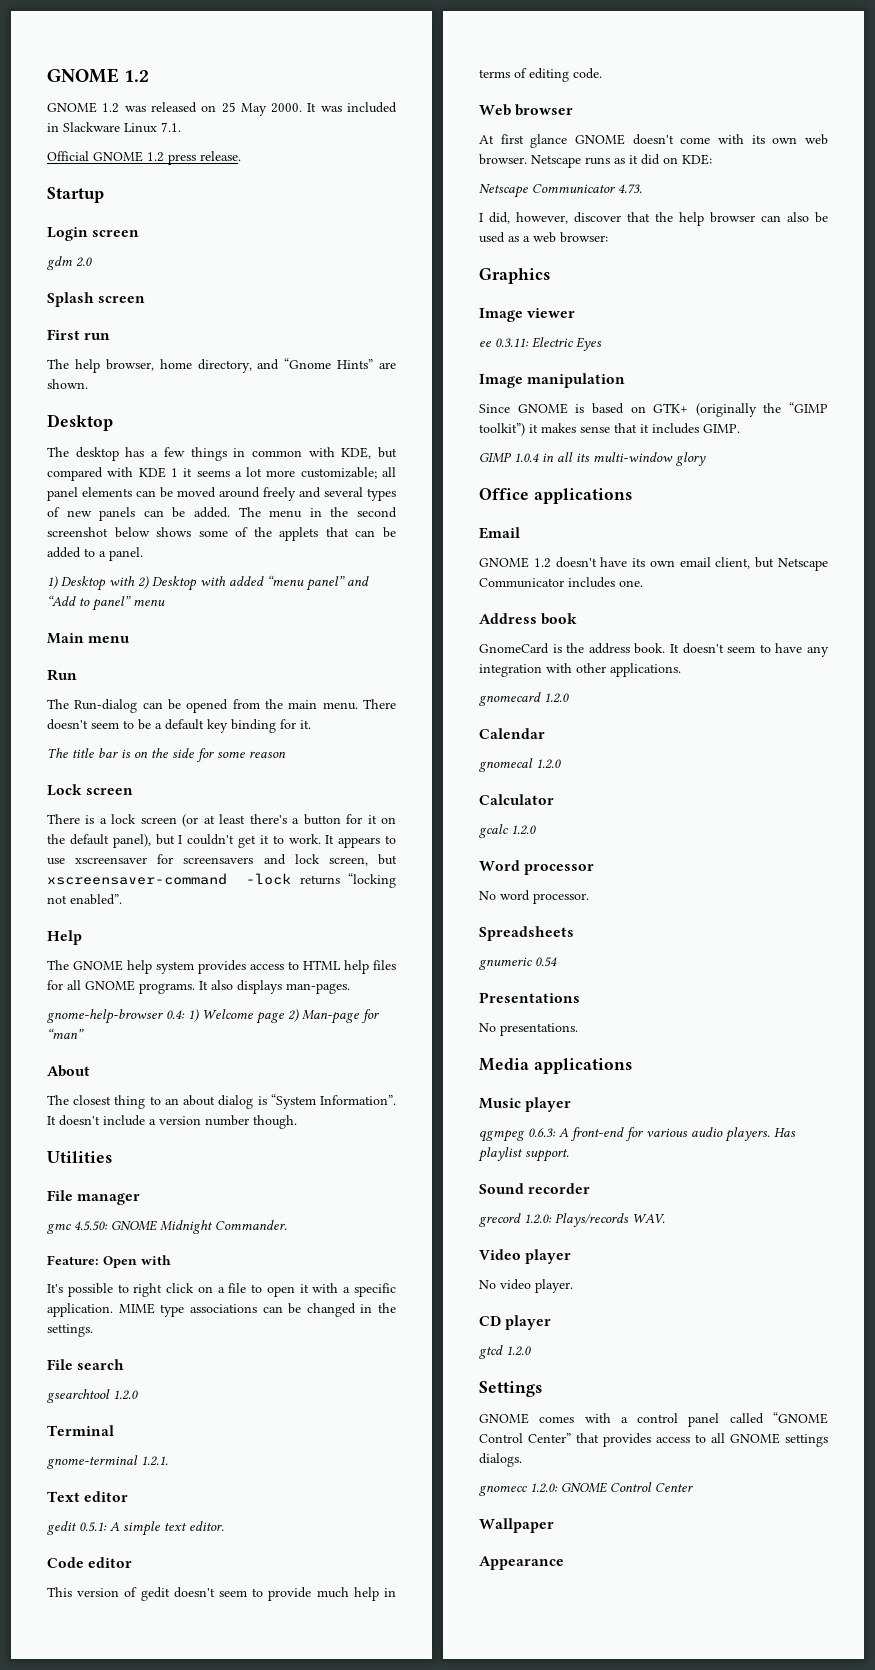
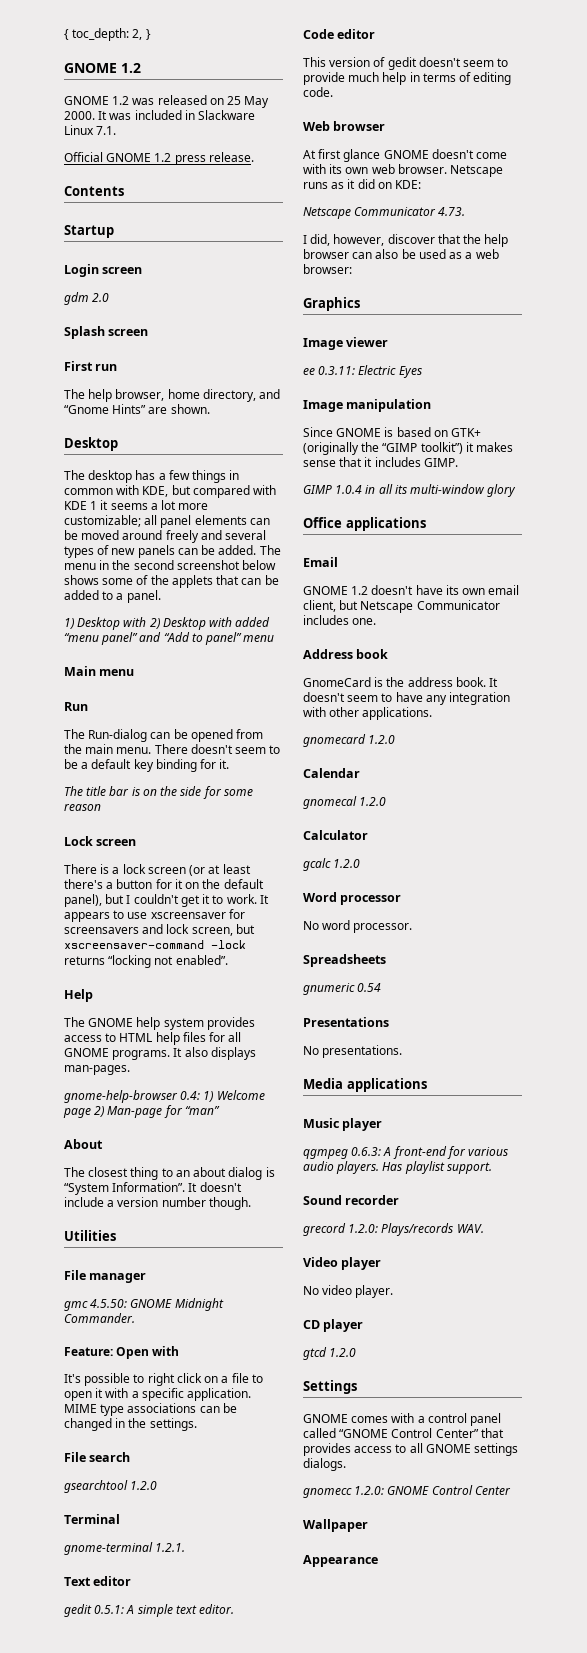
(47, 75) none -> [64,28,151,41] { toc_depth: 2, } //
(241, 156) none -> [64,186,124,196] // Contents

